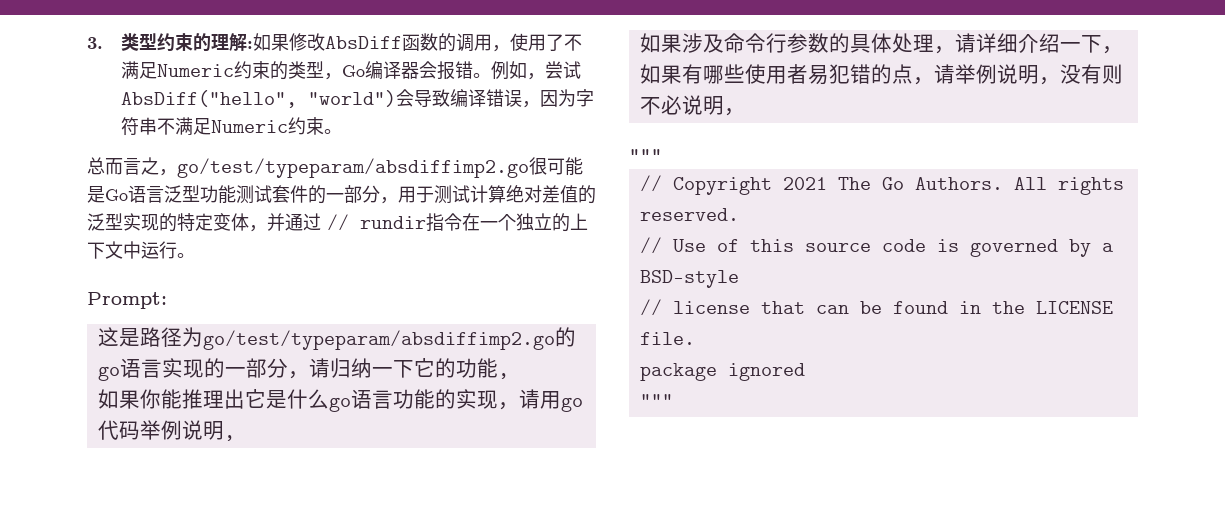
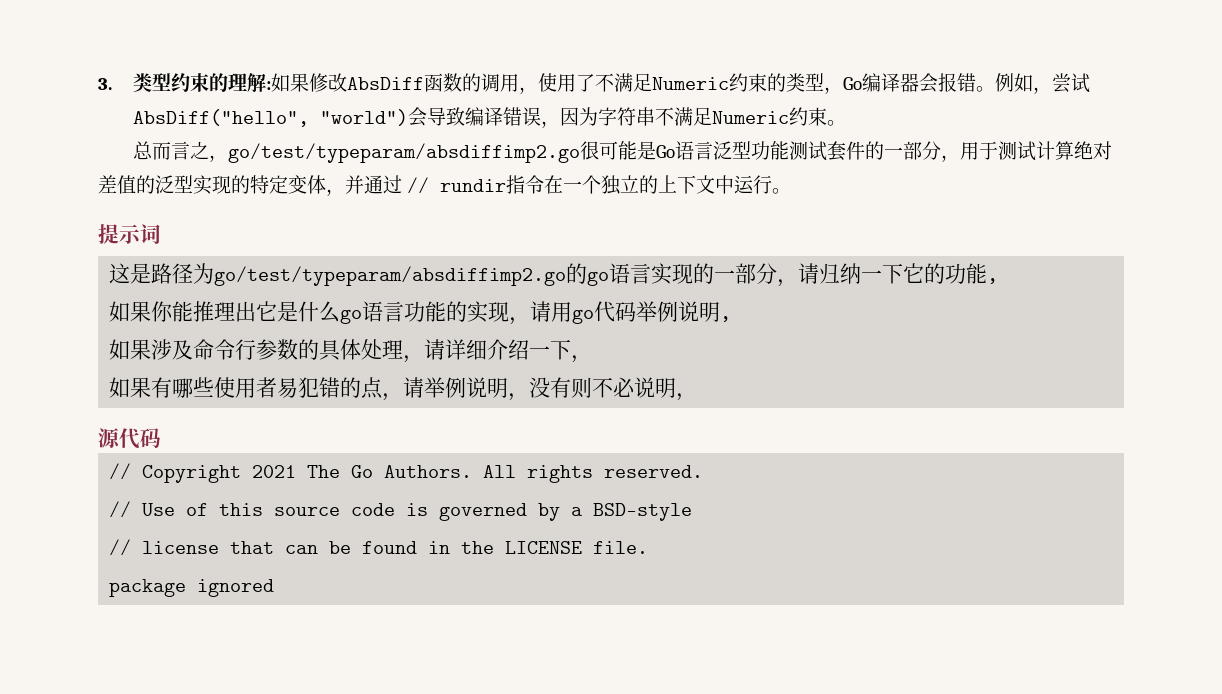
[87,292,167,309] Prompt: -> [98,224,161,244] 提示词
[629,149,662,162] """ -> [98,428,161,449] 源代码
[639,394,673,407] // """ -> (275, 588) none

